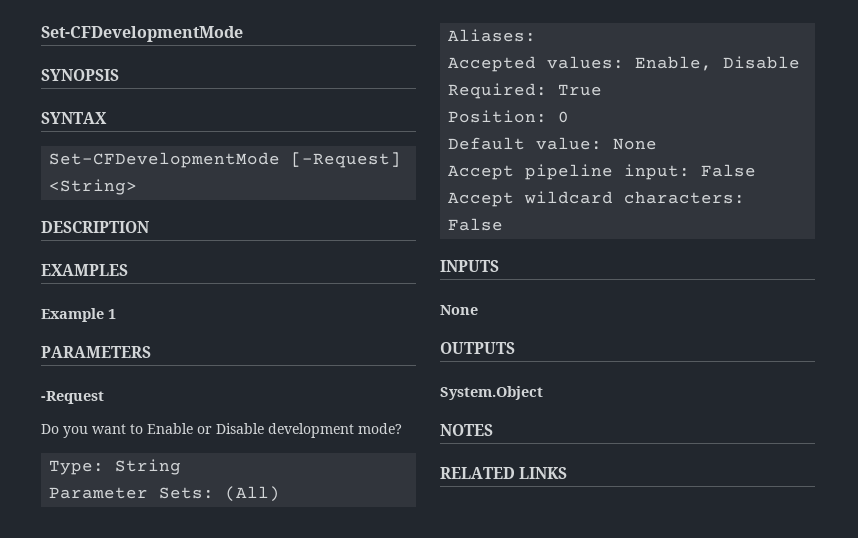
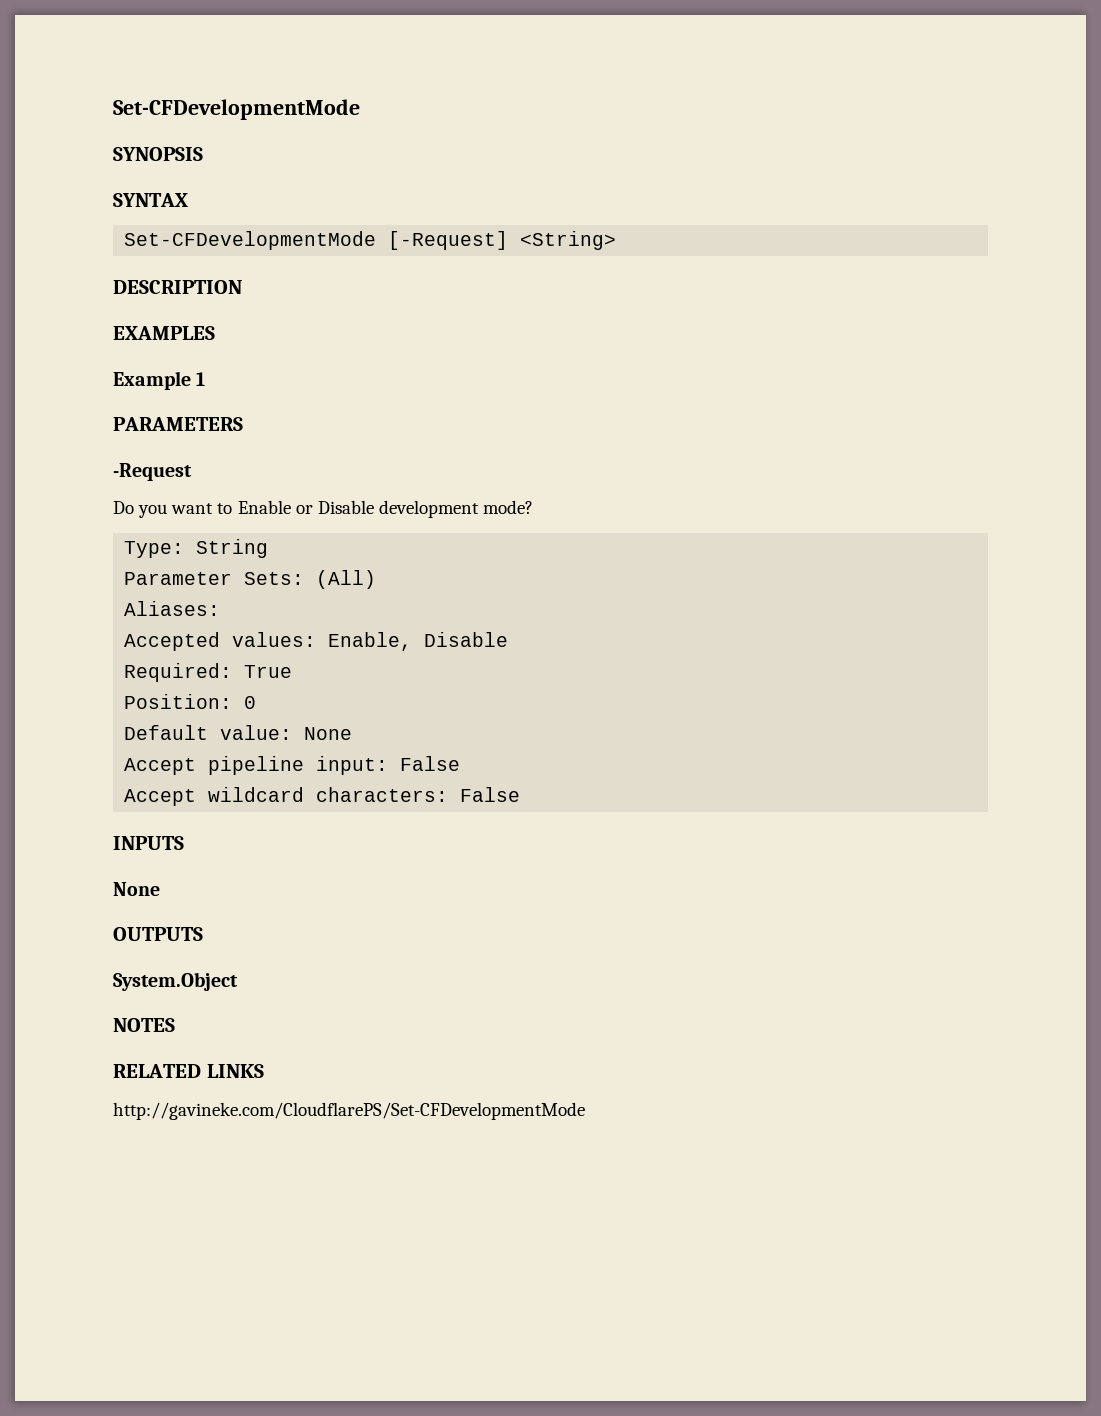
(568, 473) none -> [113,1102,585,1120] // http://gavineke.com/CloudflarePS/Set-CFDevelopmentMode

